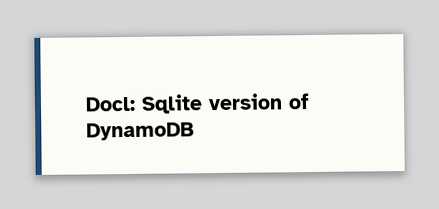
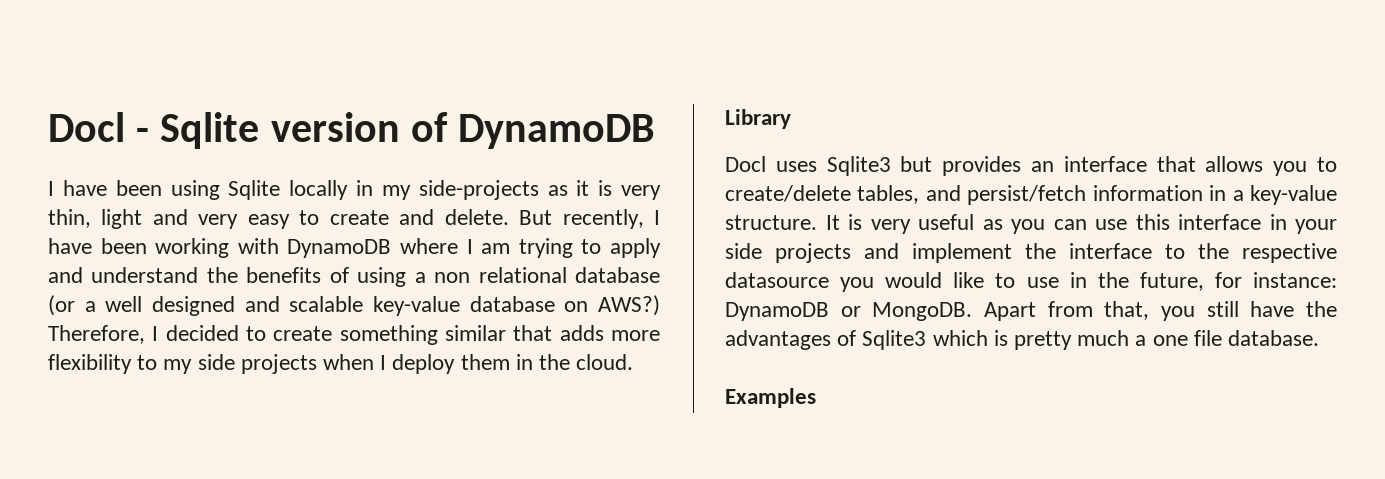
[85,96,136,112] Docl: -> [48,112,150,142] Docl -
(194, 131) none -> [48,180,662,200] [48,209,660,229] [48,238,662,258] [48,267,661,287] [48,295,660,316] [48,325,660,345] [48,354,634,374] [725,109,791,129] [725,156,1337,176] [725,185,1337,205] [725,214,1337,234] [725,243,1337,263] [725,272,1337,292] [725,301,1337,321] [725,330,1320,350] [725,388,816,408] // I have been using Sqlite locally in my side-projects as it is very thin, light and very easy to create and delete. But recently, I have been working with DynamoDB where I am trying to apply and understand the benefits of using a non relational database (or a well designed and scalable key-value database on AWS?) Therefore, I decided to create something similar that adds more flexibility to my side projects when I deploy them in the cloud. // Library // Docl uses Sqlite3 but provides an interface that allows you to create/delete tables, and persist/fetch information in a key-value structure. It is very useful as you can use this interface in your side projects and implement the interface to the respective datasource you would like to use in the future, for instance: DynamoDB or MongoDB. Apart from that, you still have the advantages of Sqlite3 which is pretty much a one file database. // Examples

